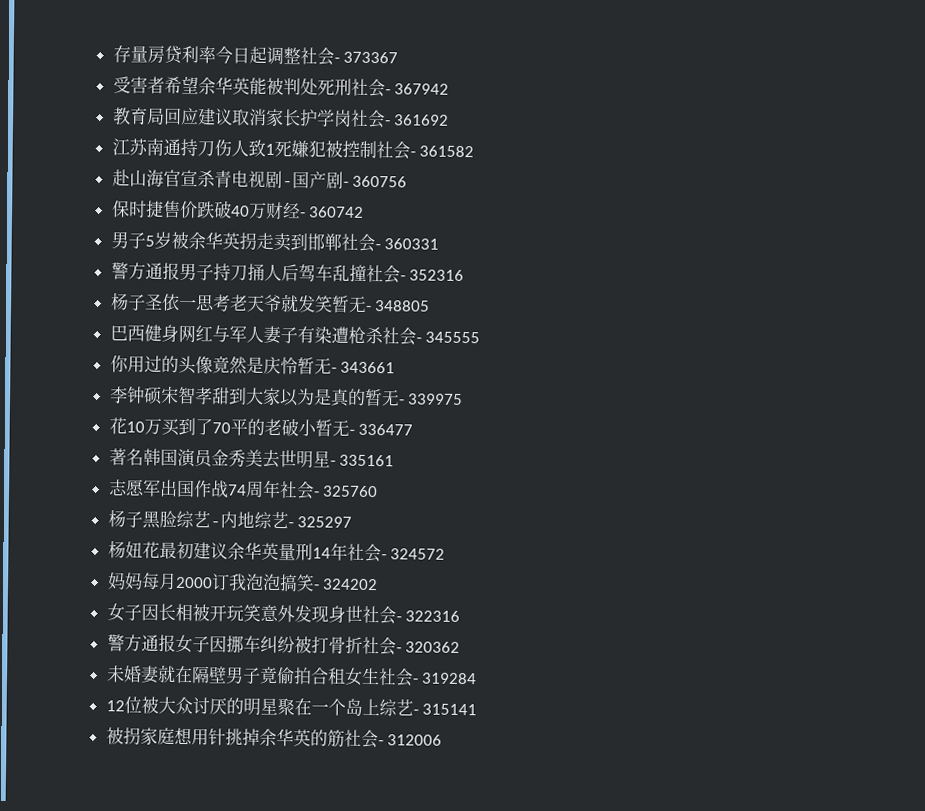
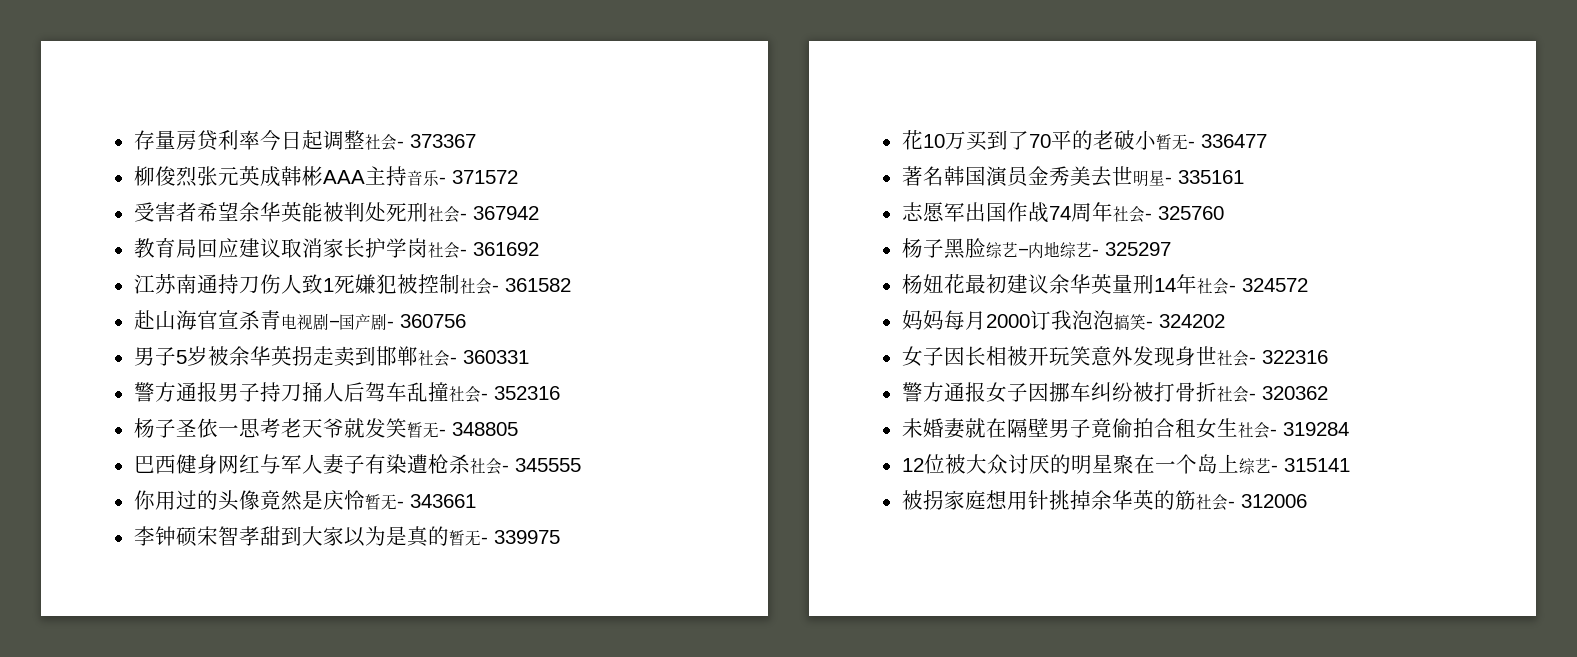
(399, 57) none -> [133,166,518,187] // 柳俊烈张元英成韩彬AAA主持音乐- 371572
[111,200,365,220] // 保时捷售价跌破40万财经- 360742 -> (466, 321) none

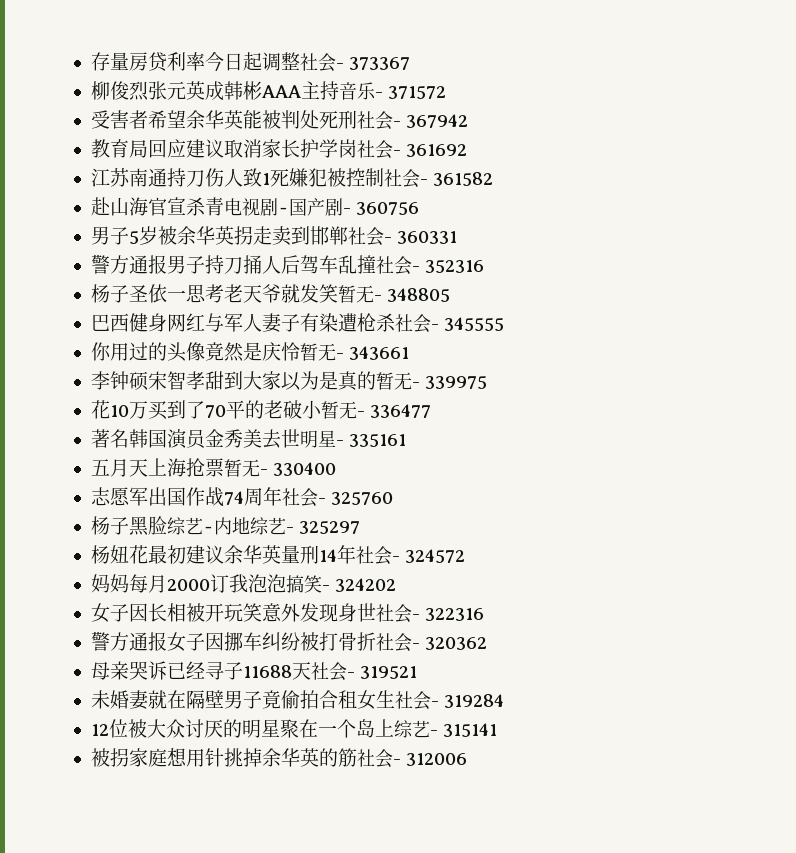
(1244, 177) none -> [90,458,337,477] // 五月天上海抢票暂无- 330400
(1328, 393) none -> [90,661,418,681] // 母亲哭诉已经寻子11688天社会- 319521

